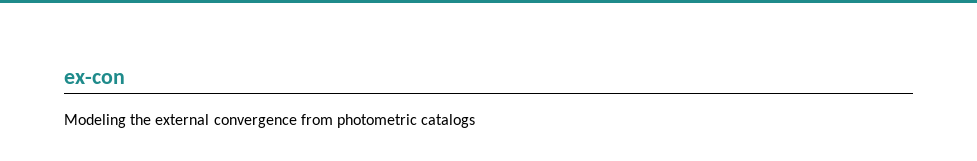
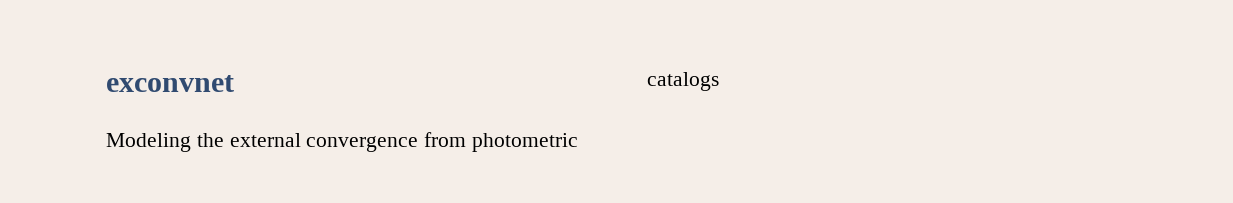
[64,73,125,84] ex-con -> [106,75,234,92] exconvnet

